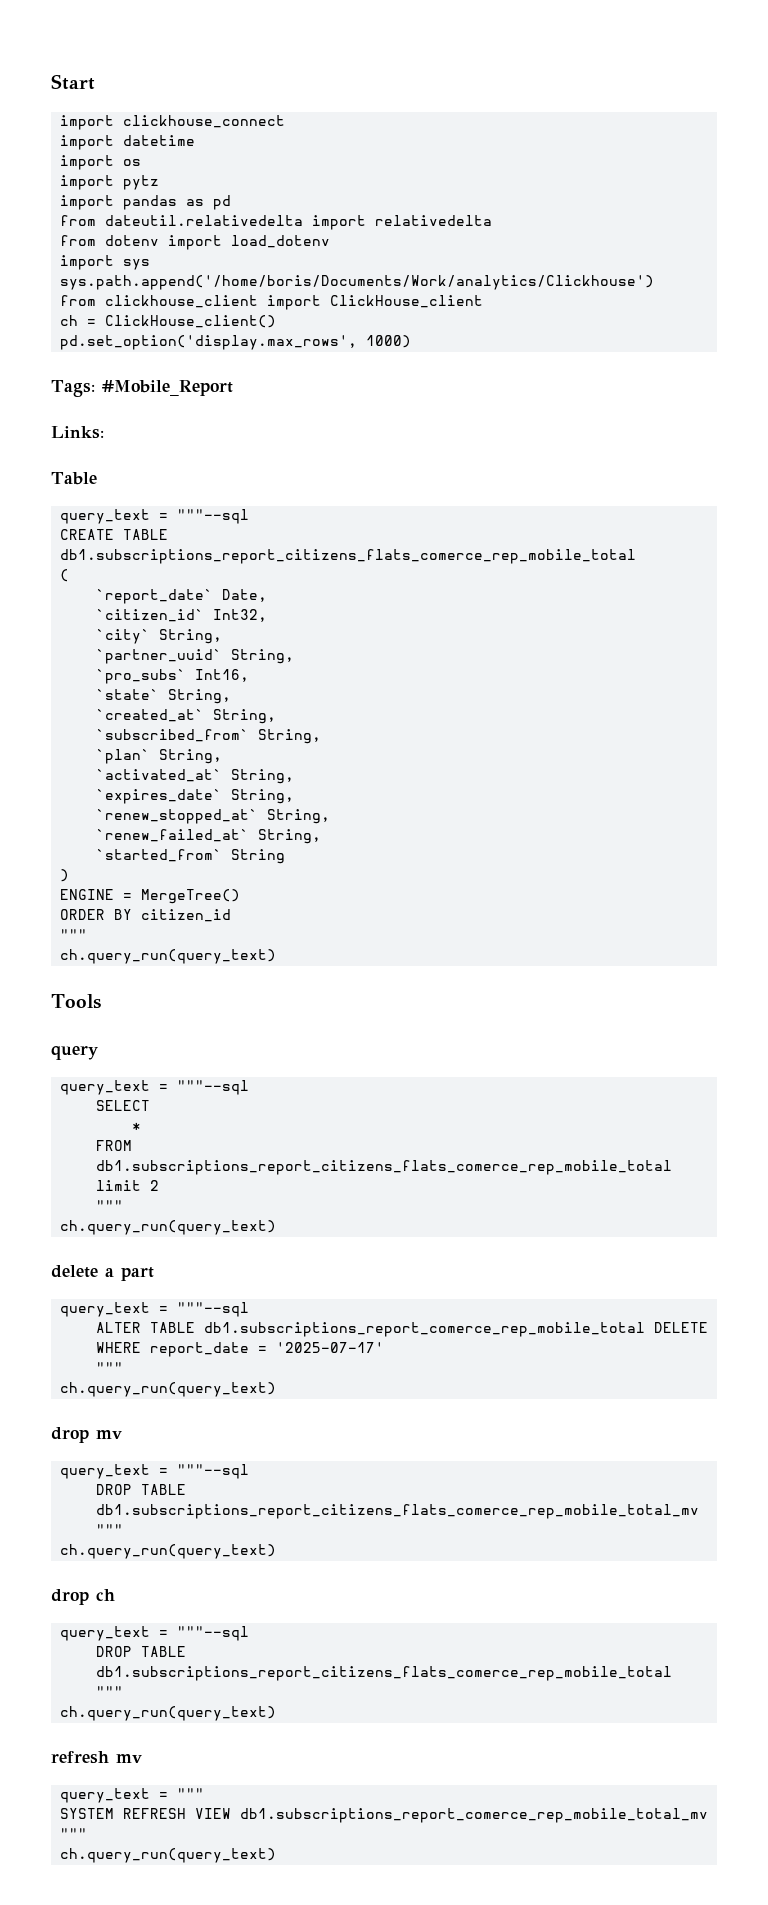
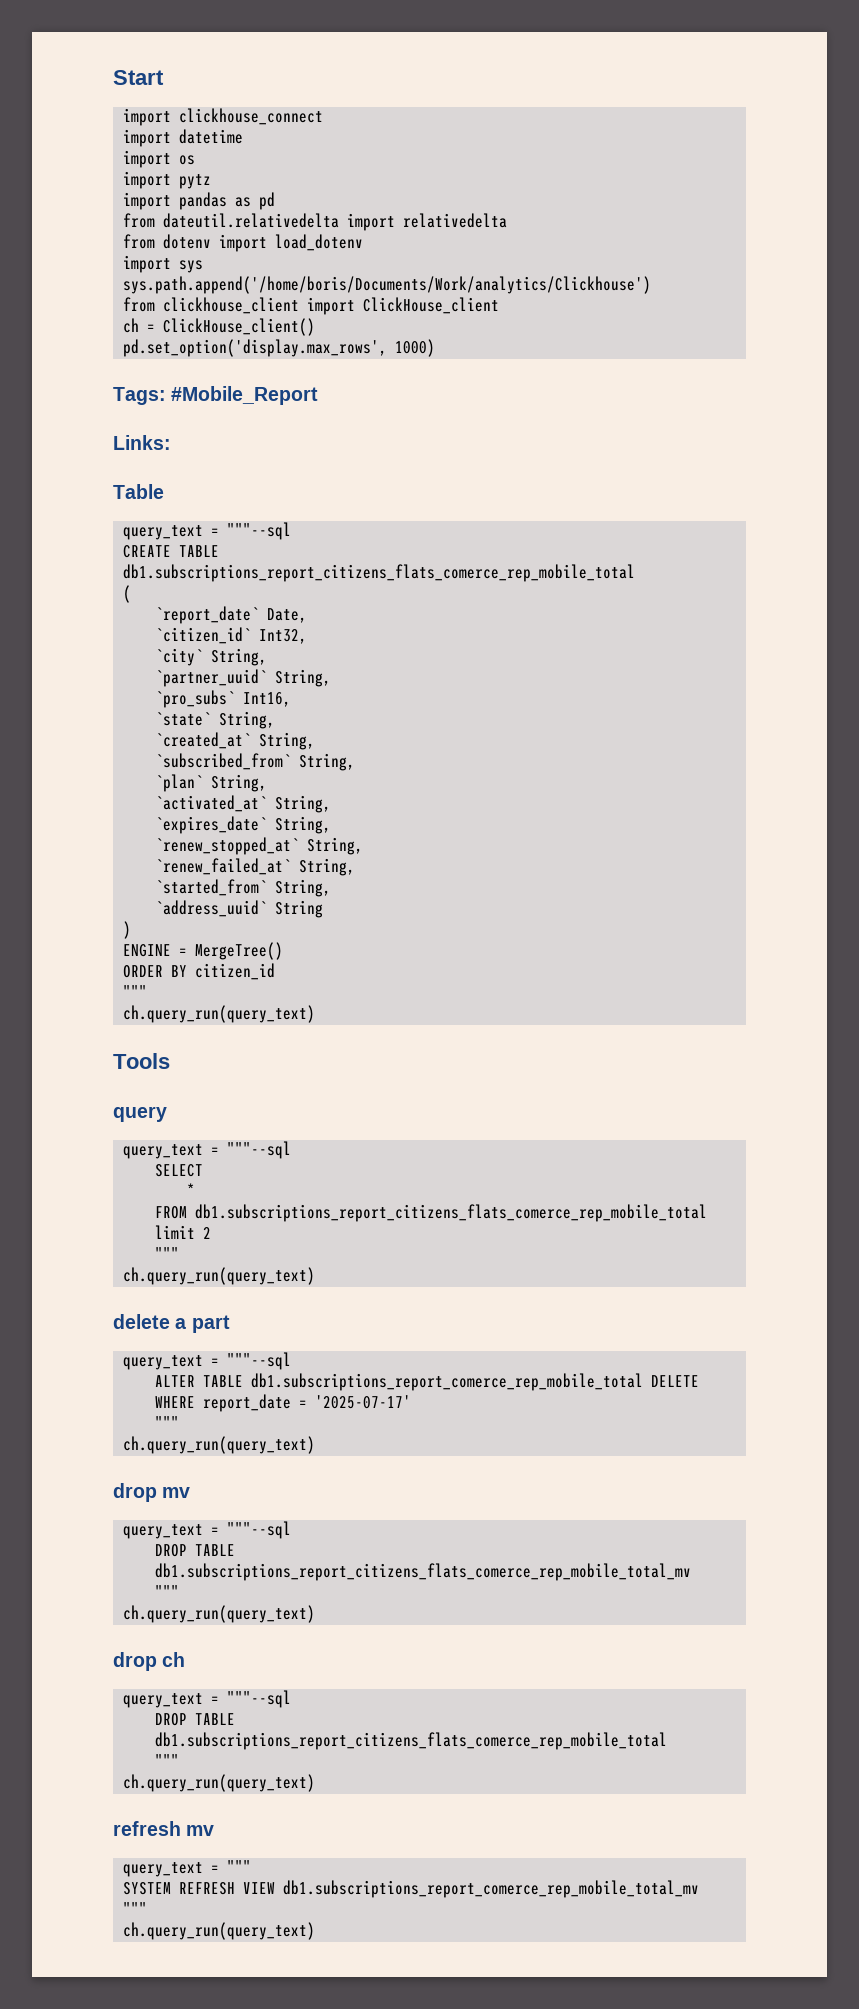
(222, 855) none -> [274,879,331,897] [154,900,267,917] String, // `address_uuid`

